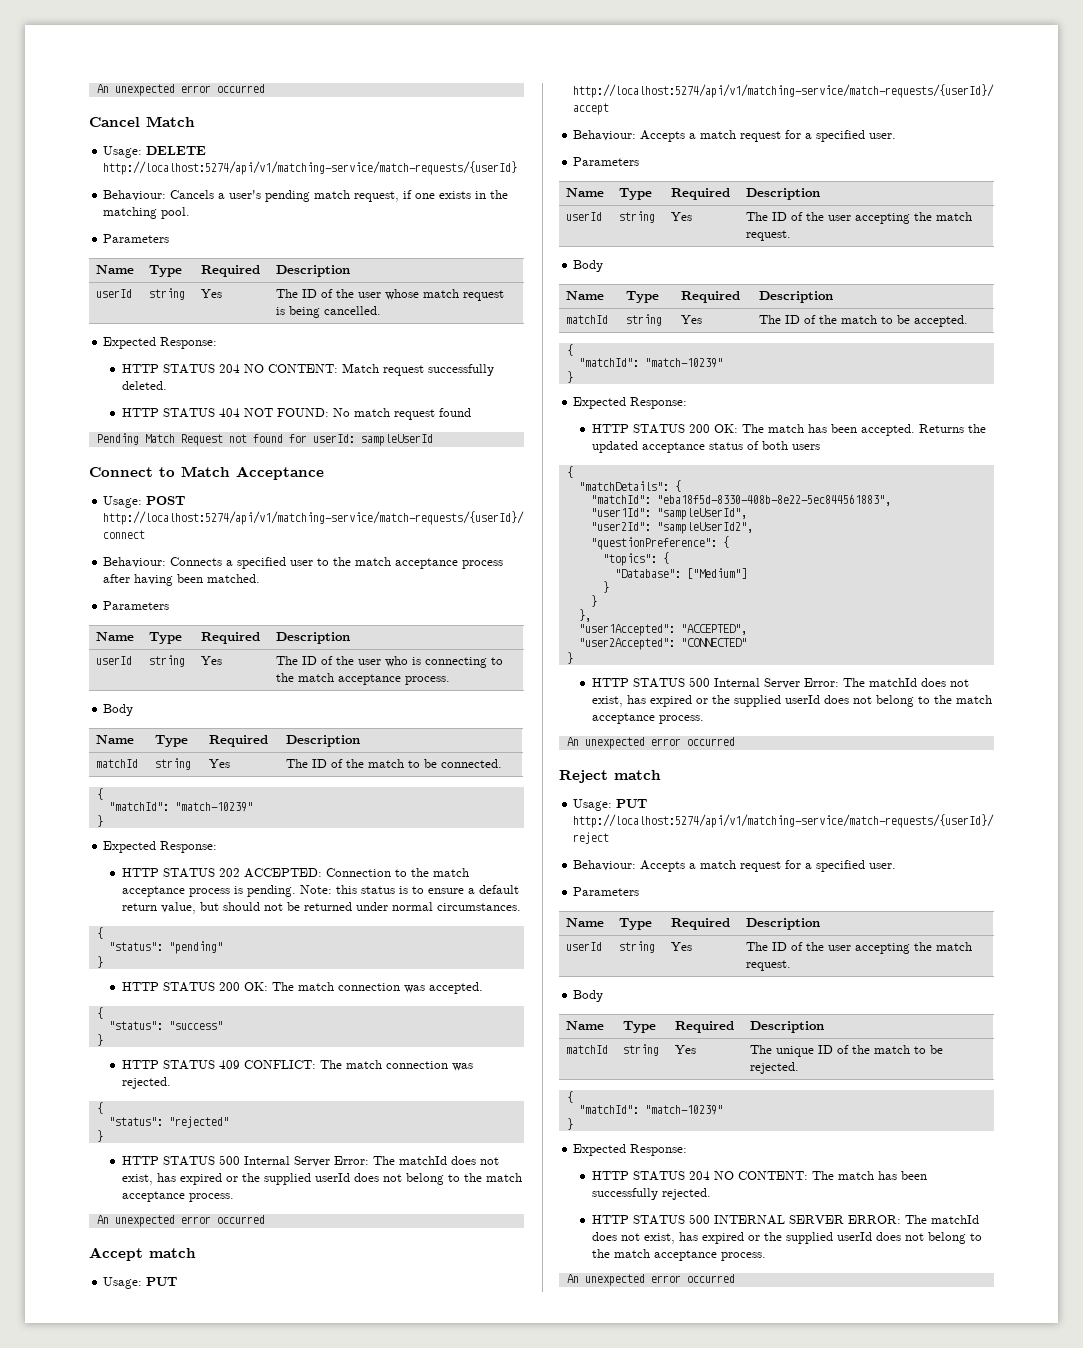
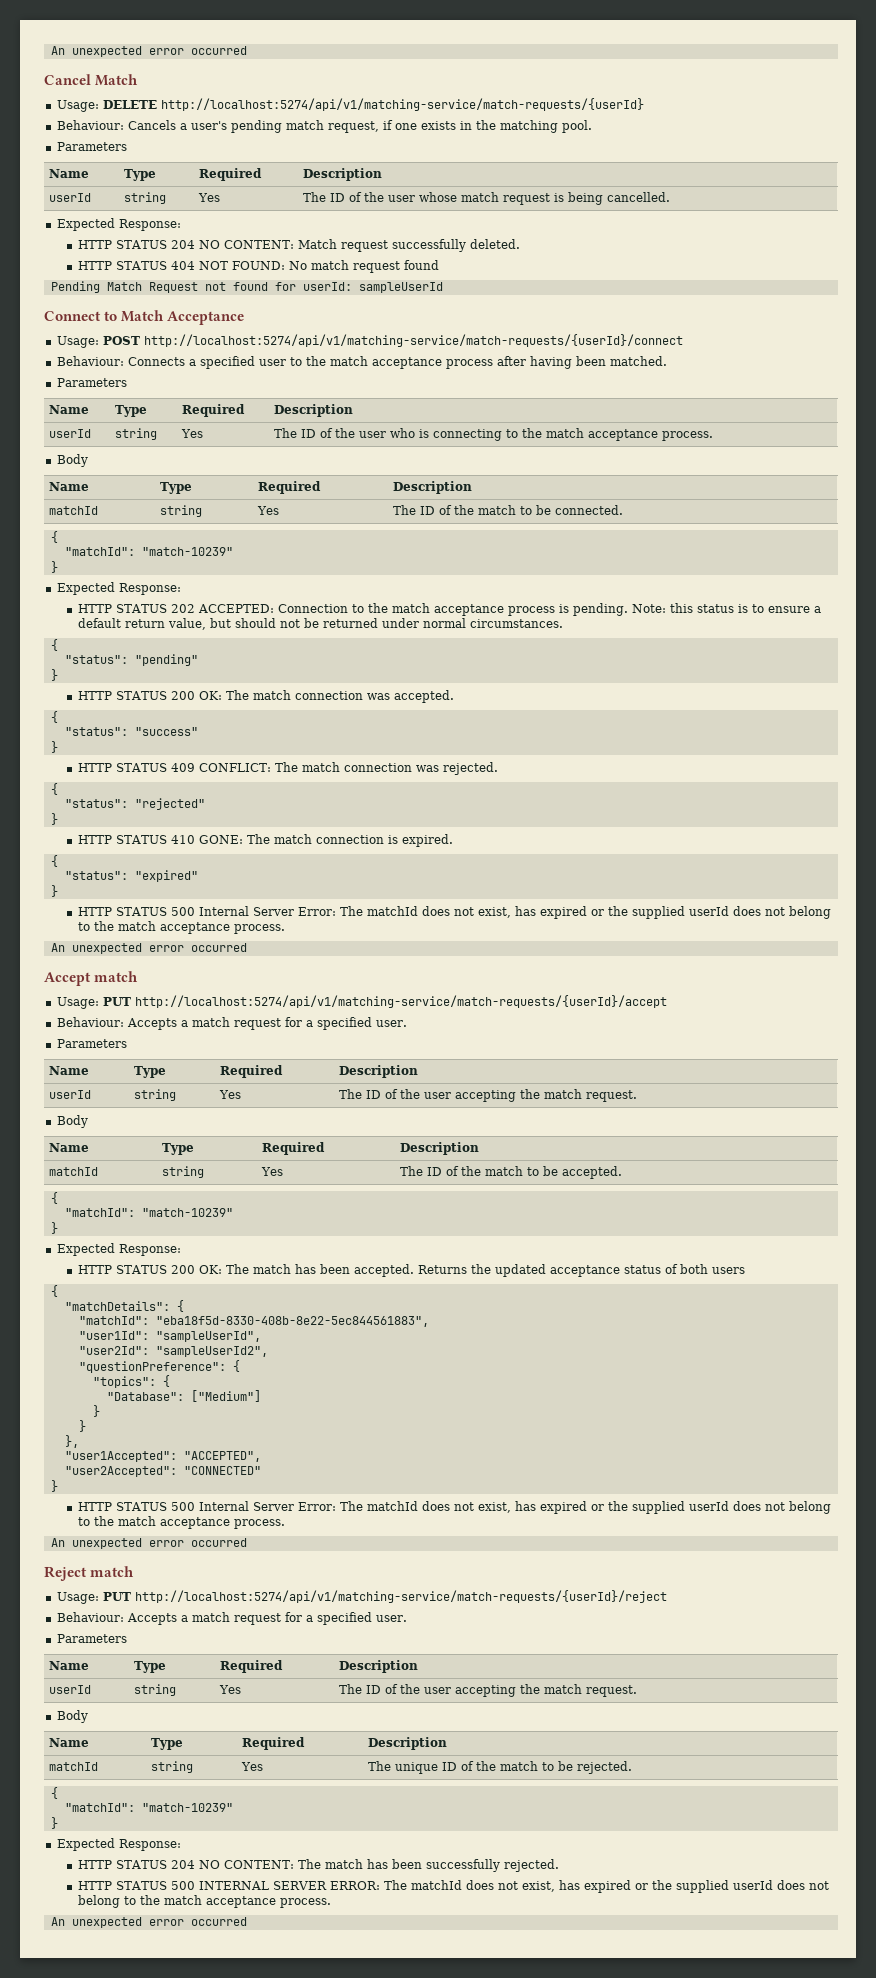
(103, 1136) none -> [77,834,453,847] [50,855,58,867] [64,870,198,882] [50,885,58,897] // HTTP STATUS 410 GONE: The match connection is expired. // { // "status": "expired" // }

